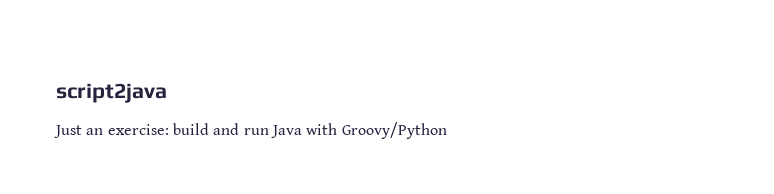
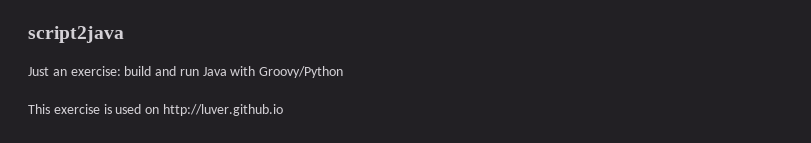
(447, 130) none -> [28,104,283,116] // This exercise is used on http://luver.github.io

